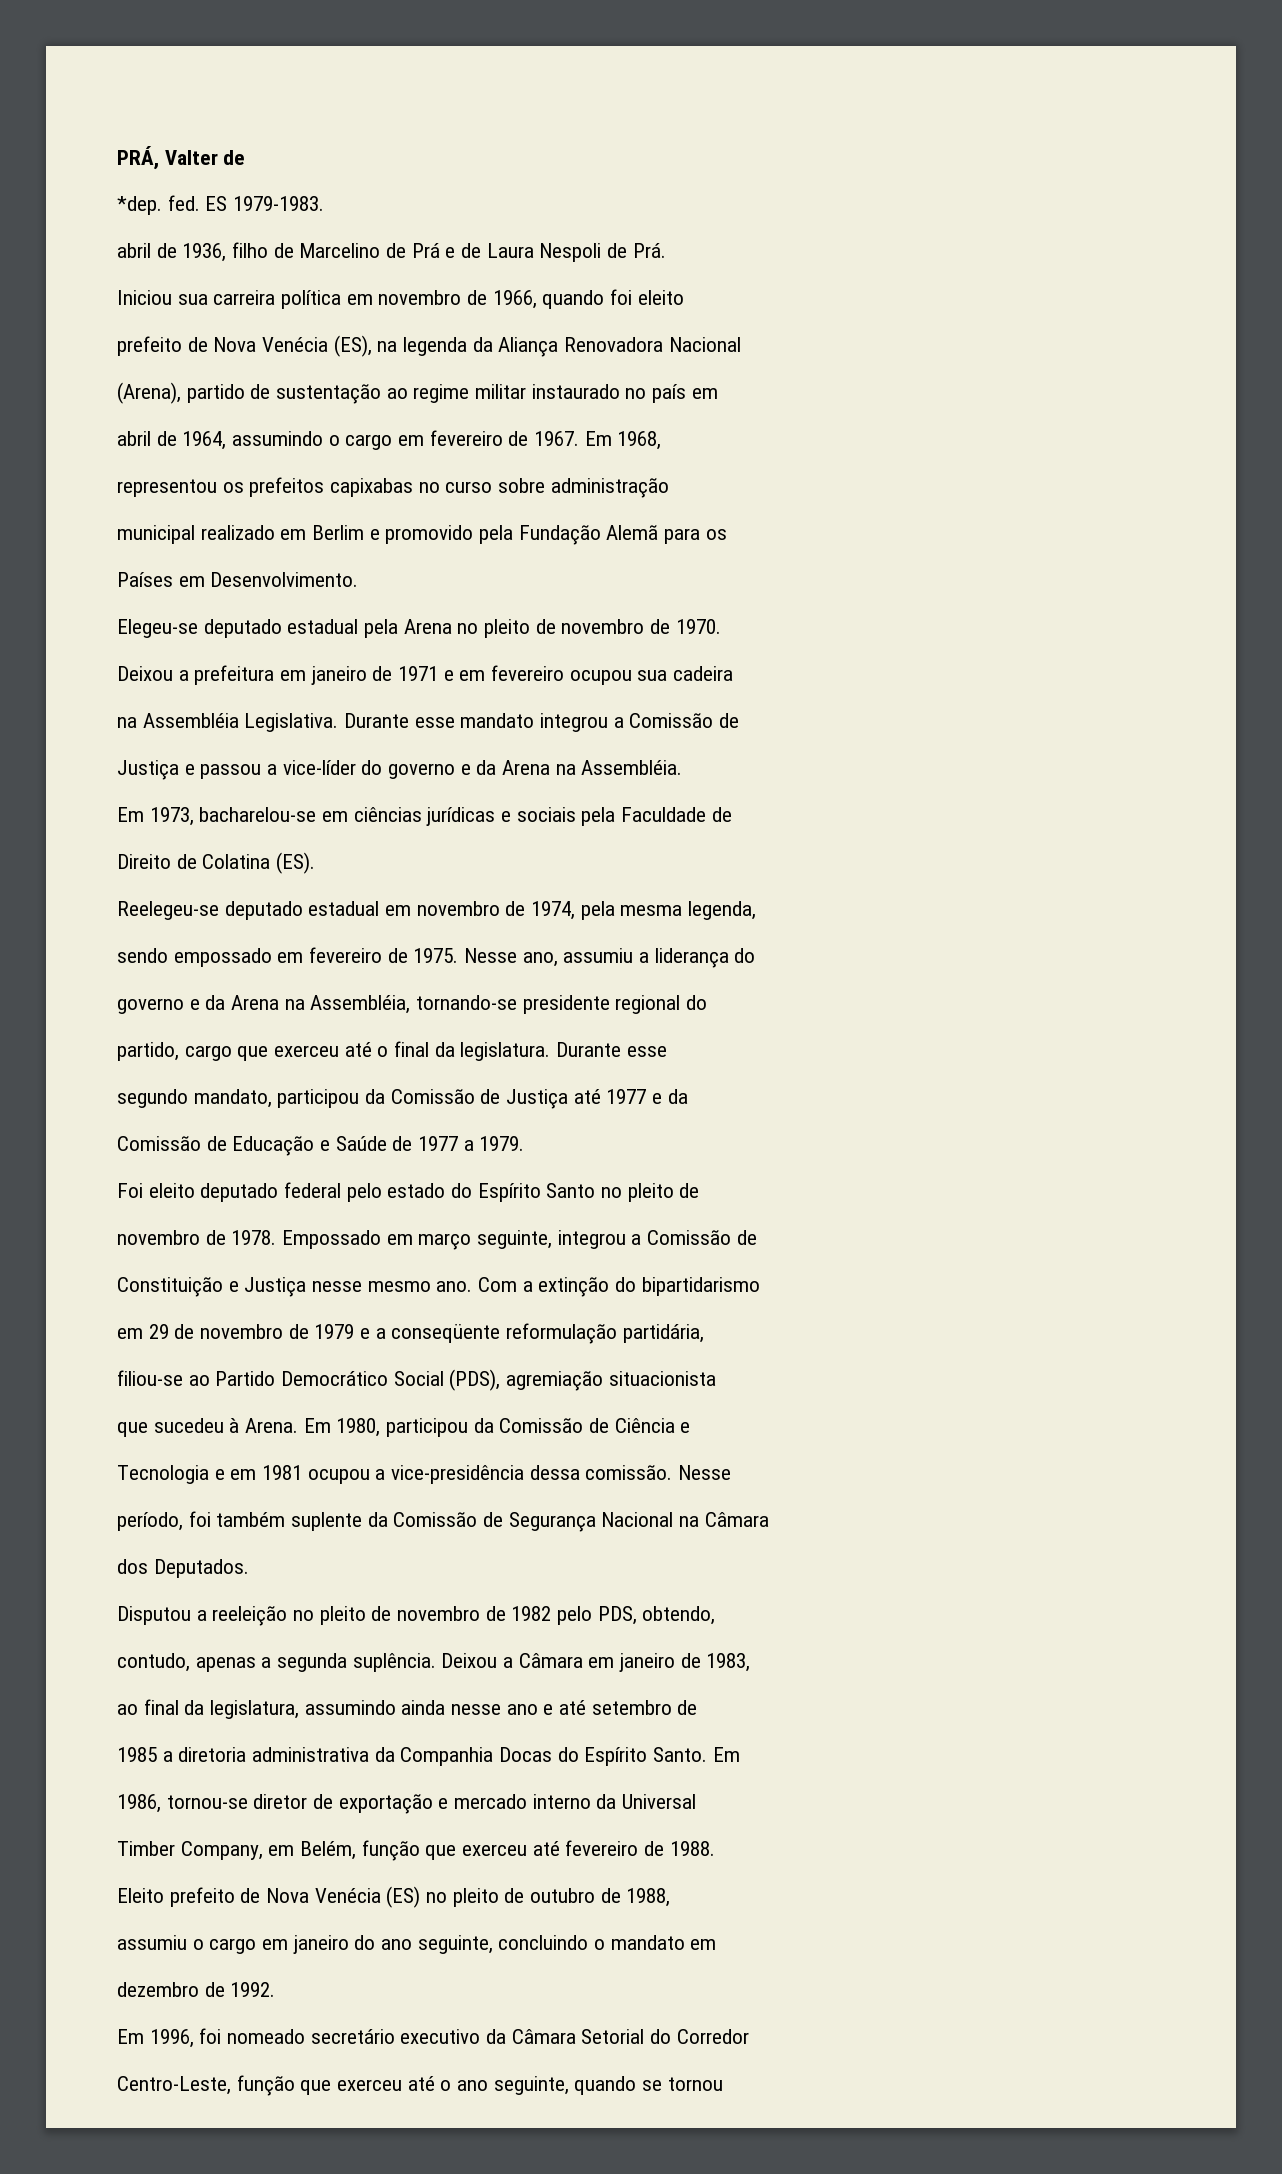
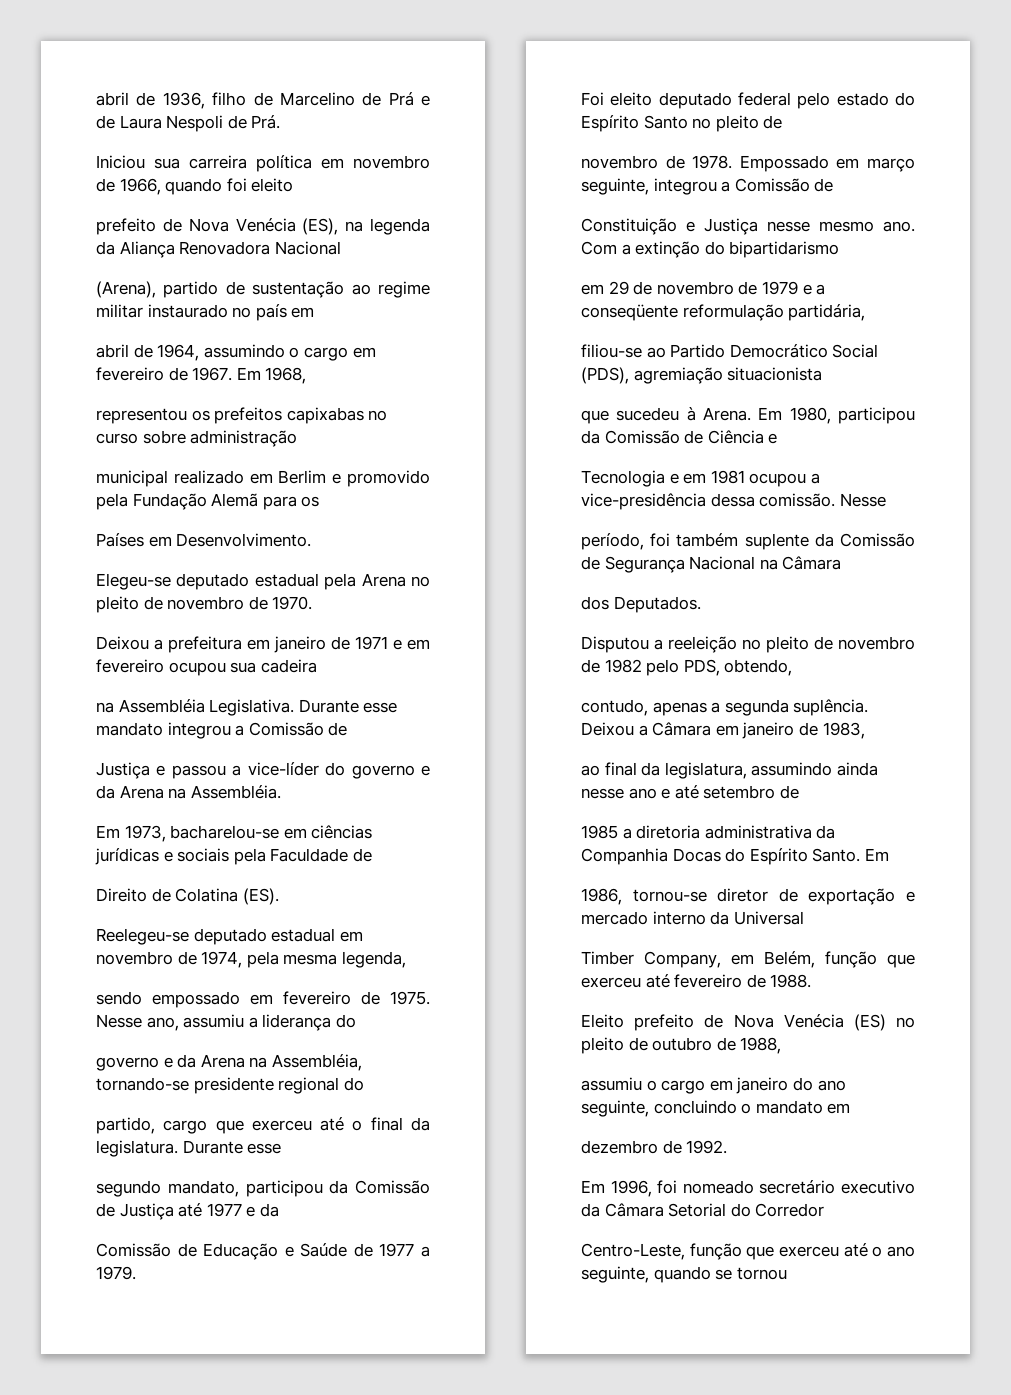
[117,146,246,170] [117,195,325,215] PRÁ, Valter de // *dep. fed. ES 1979-1983. // -> (96, 99) none

